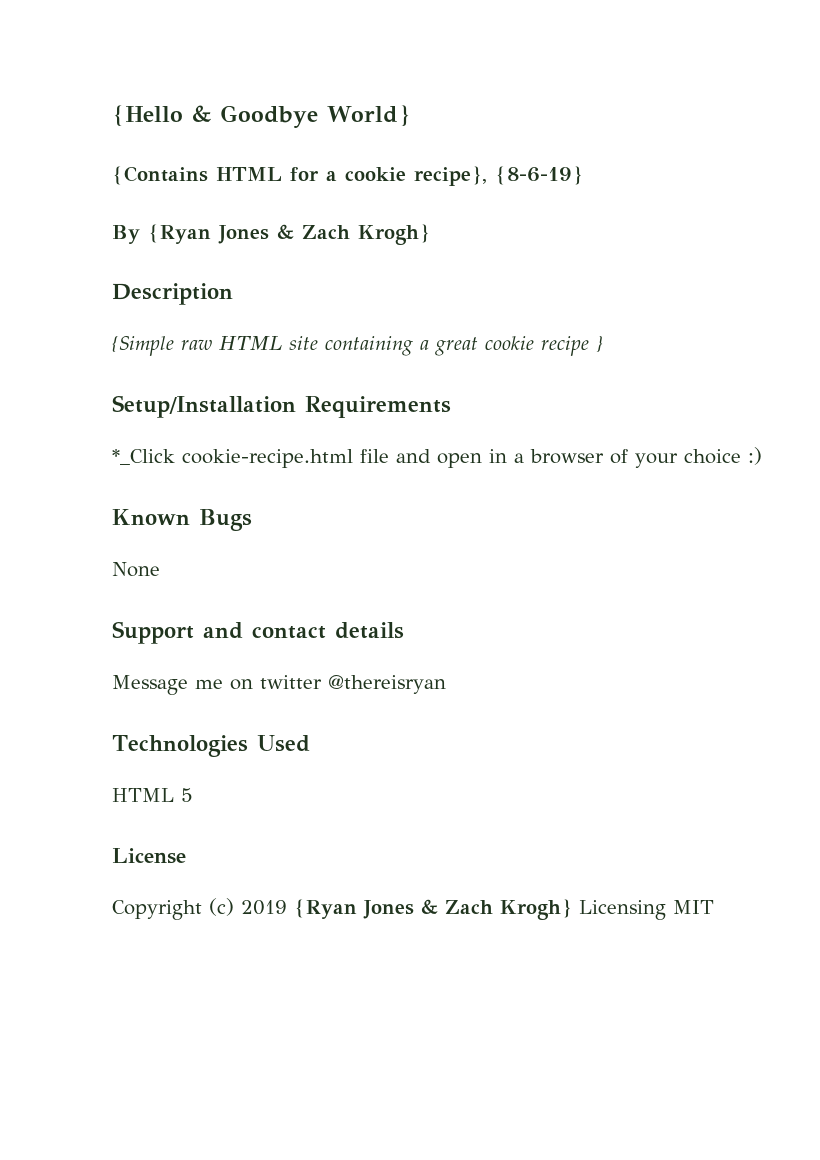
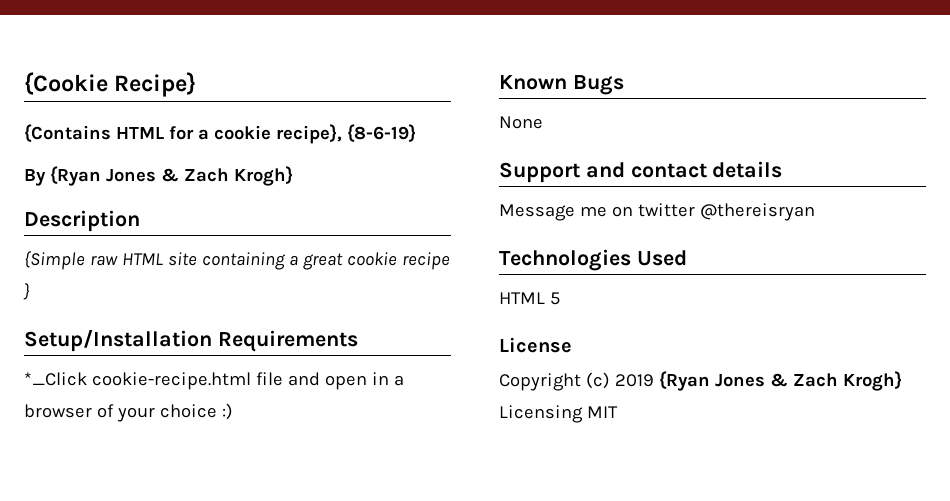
[112,105,411,128] {Hello & Goodbye World} -> [24,72,197,97] {Cookie Recipe}

